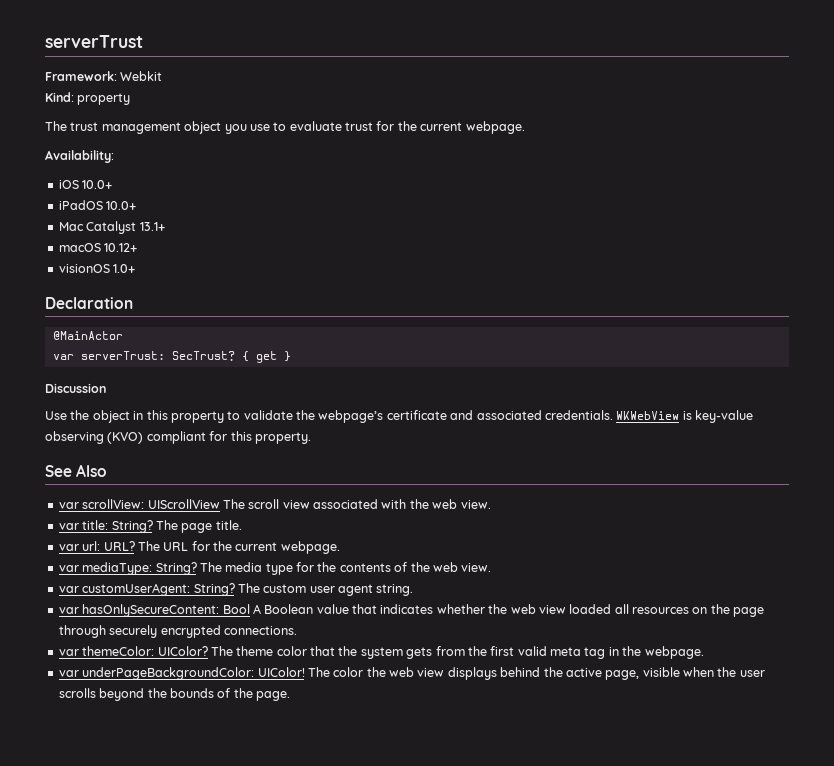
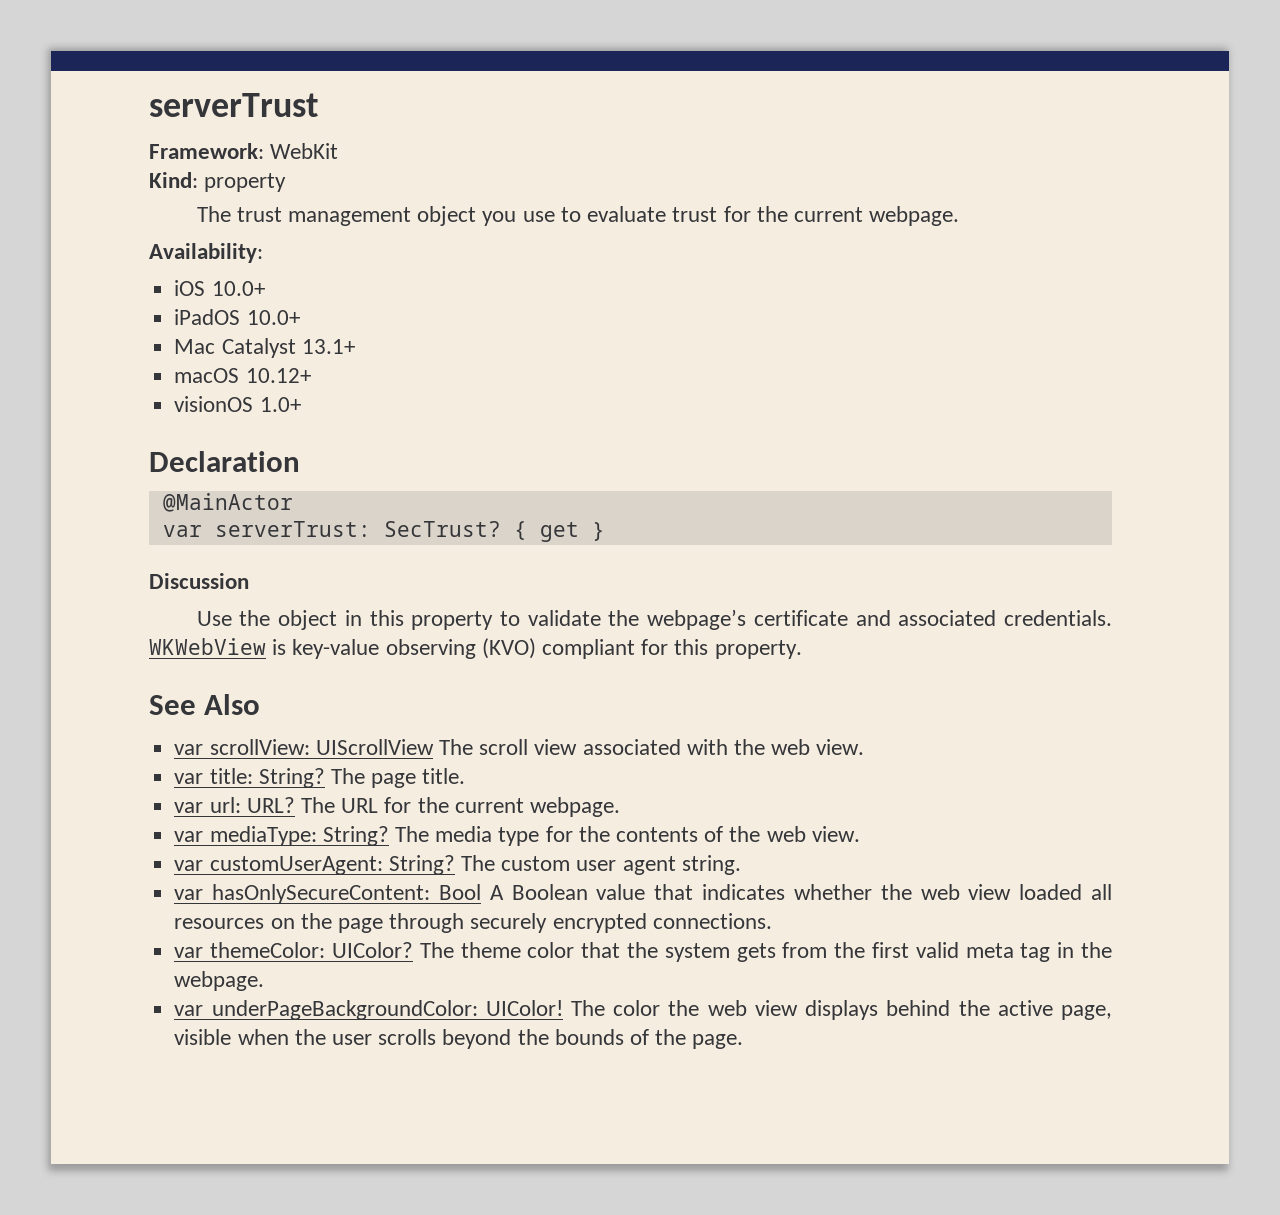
[120,71,163,81] Webkit -> [270,143,339,159] WebKit

